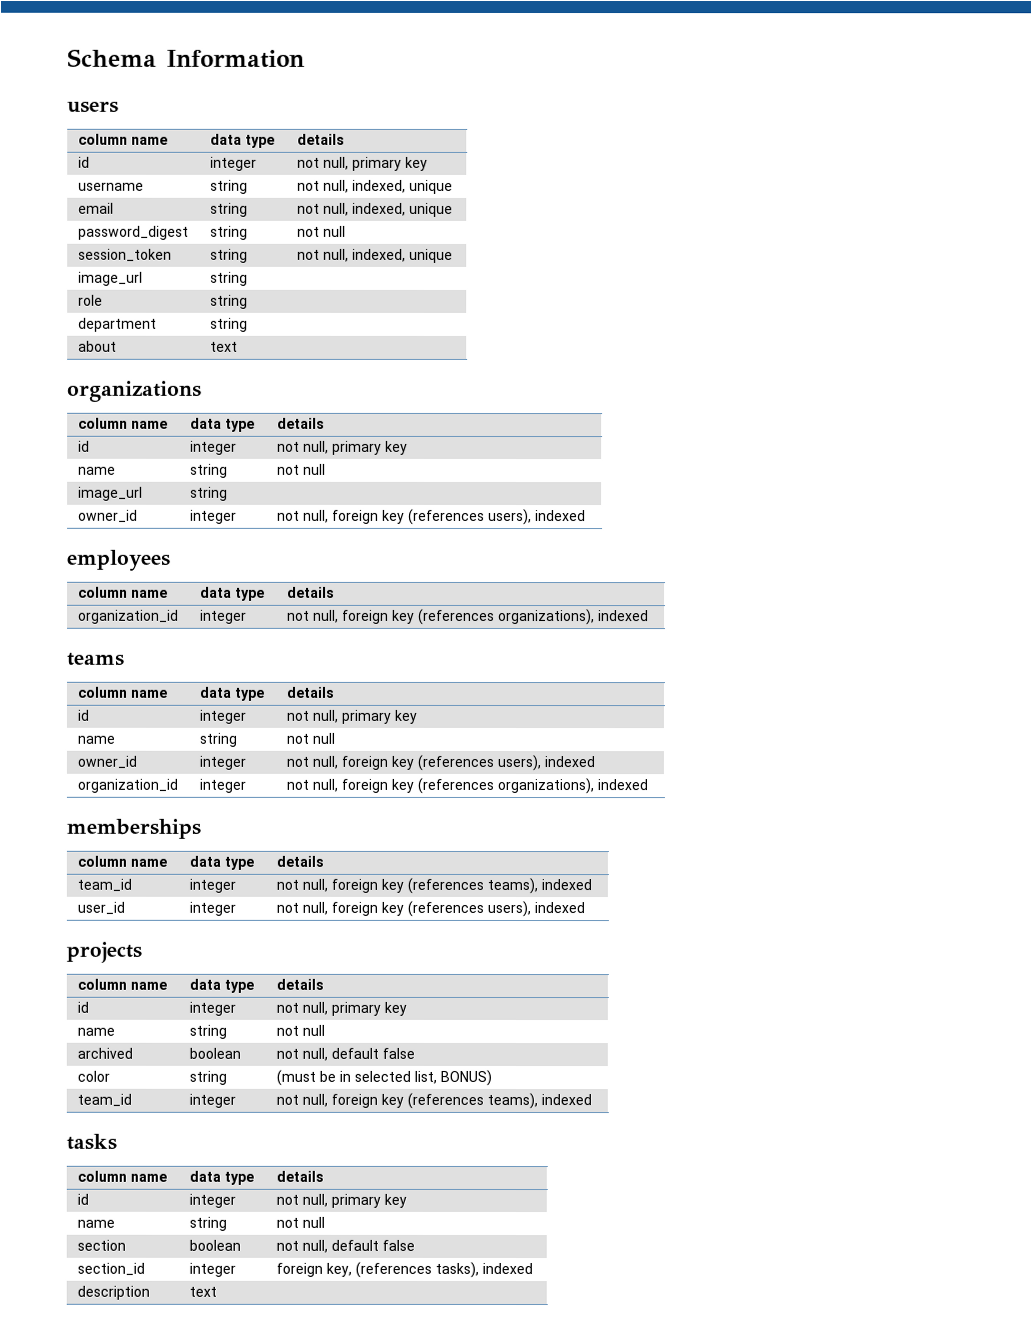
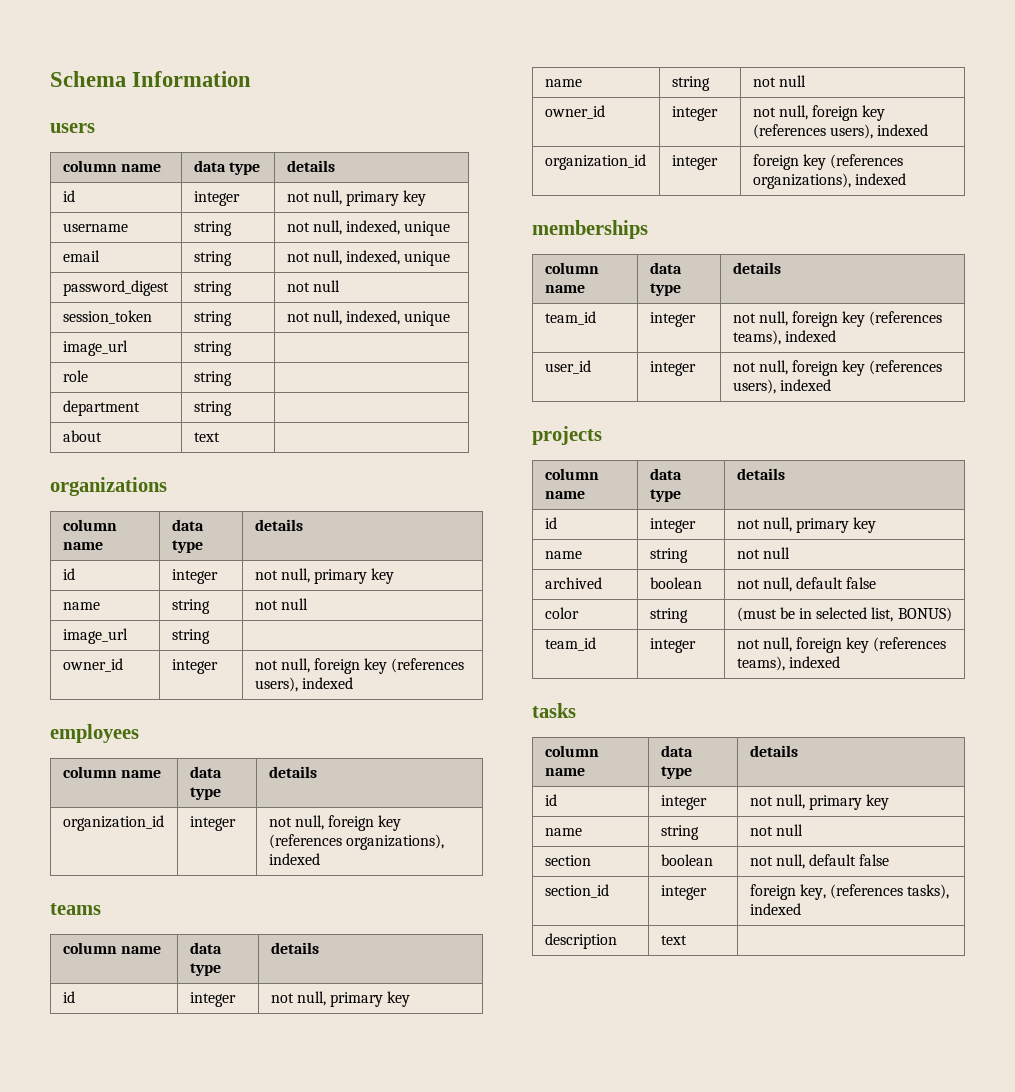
[285,778,338,792] not null, -> (718, 162) none

